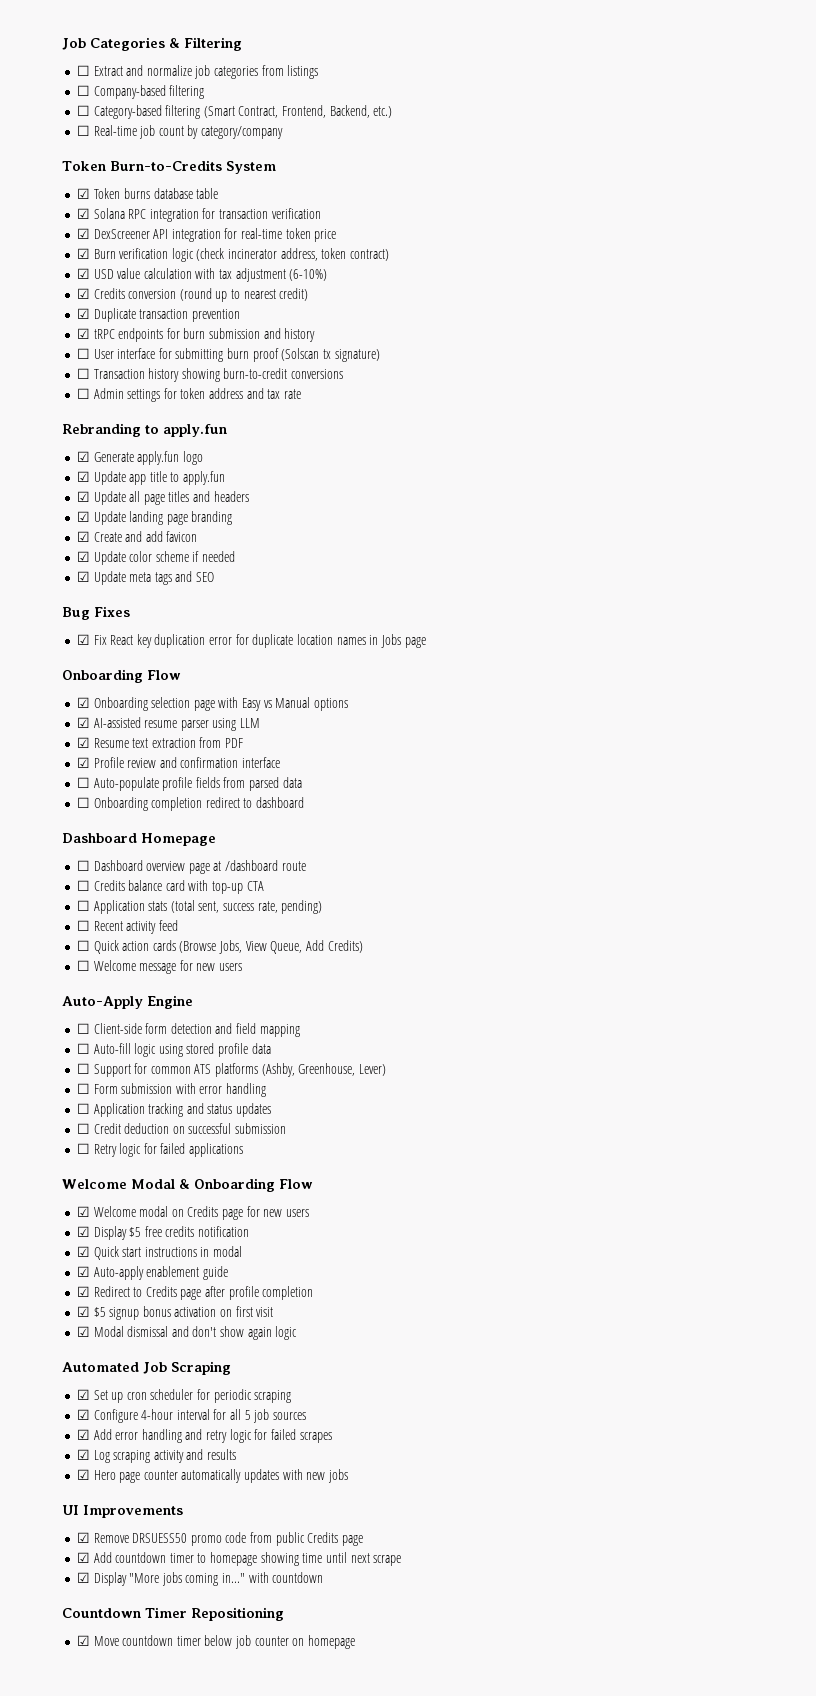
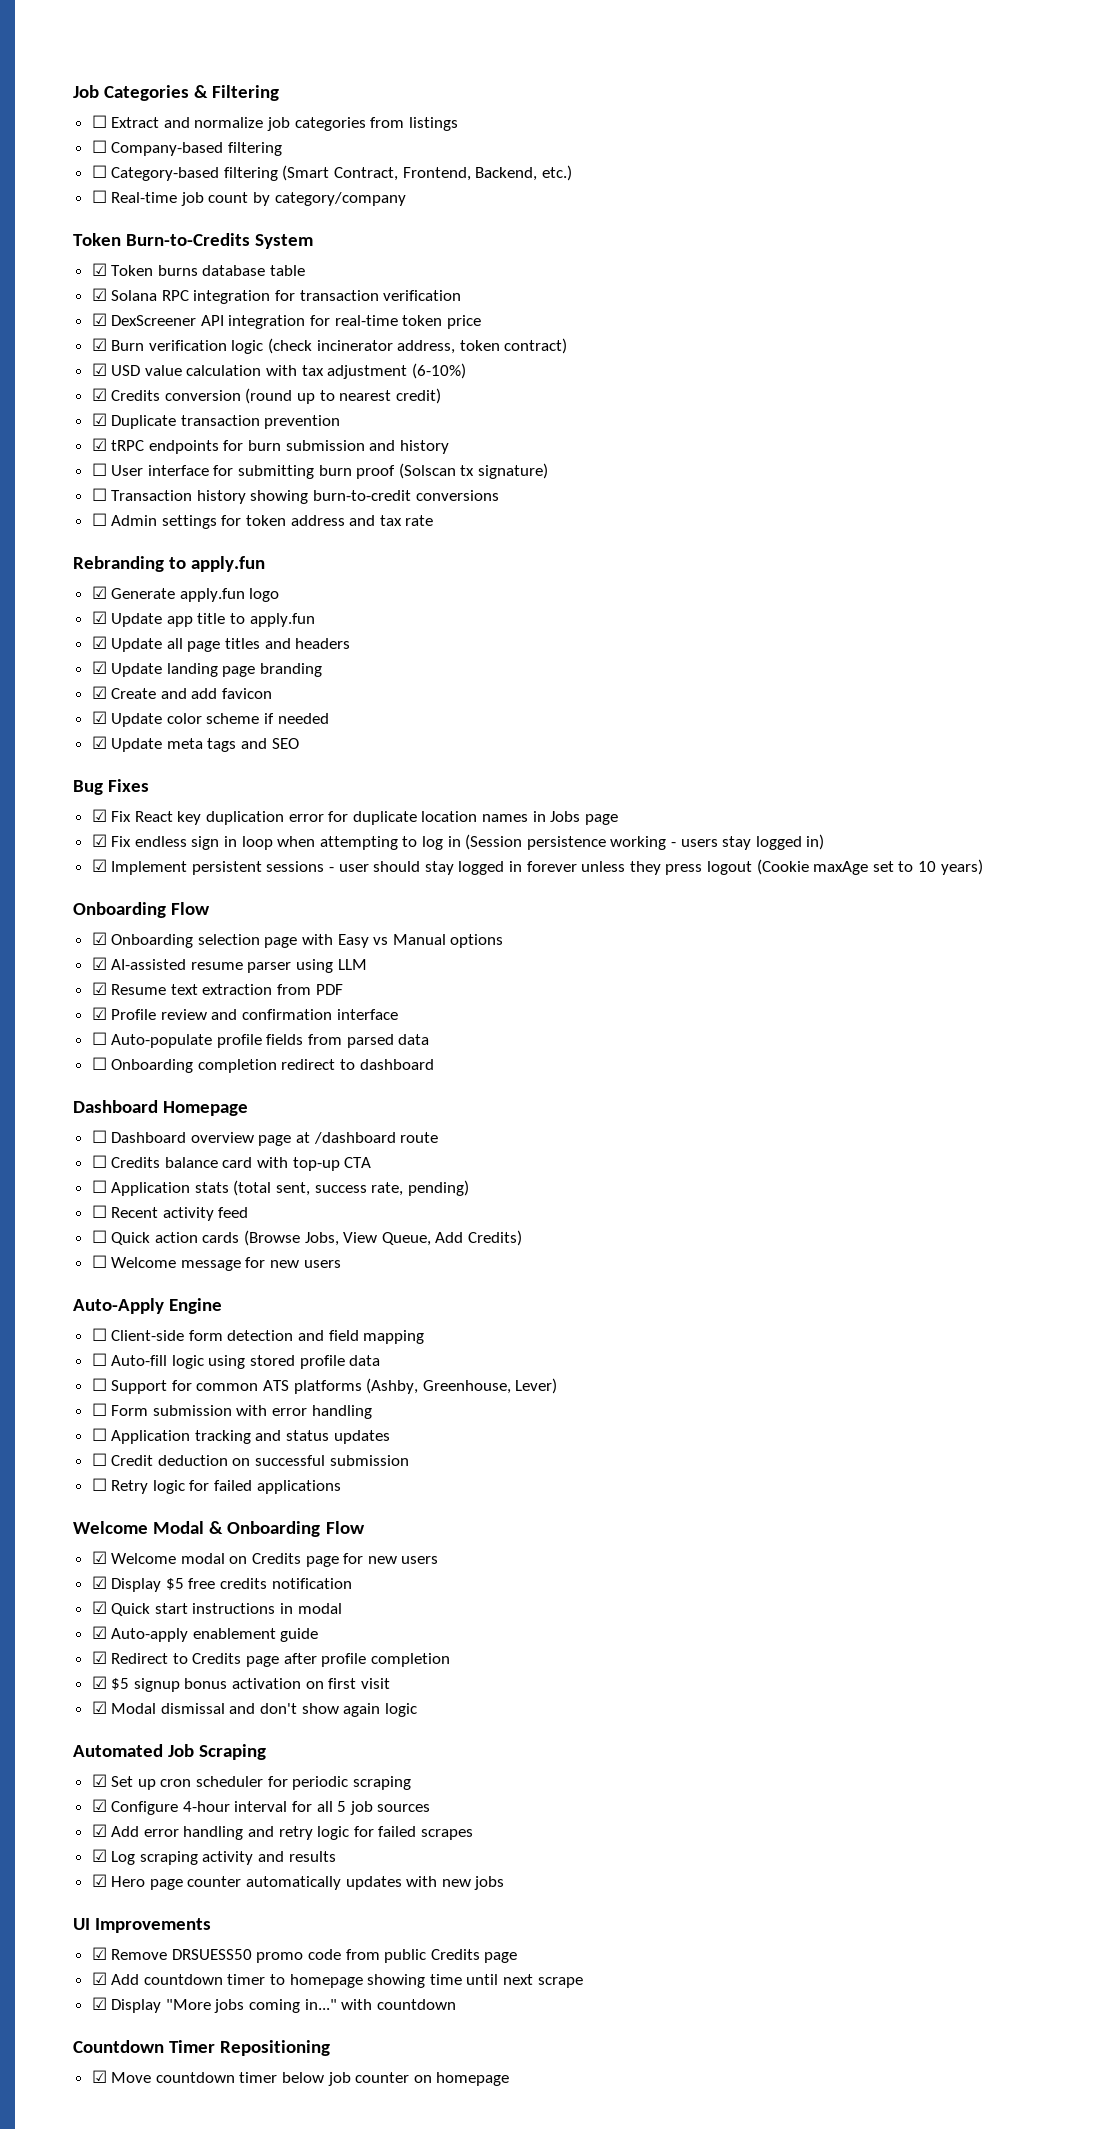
(426, 642) none -> [91,834,825,850] [91,859,983,875] // ☑ Fix endless sign in loop when attempting to log in (Session persistence working - users stay logged in) // ☑ Implement persistent sessions - user should stay logged in forever unless they press logout (Cookie maxAge set to 10 years)

